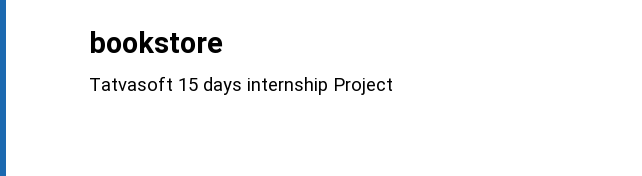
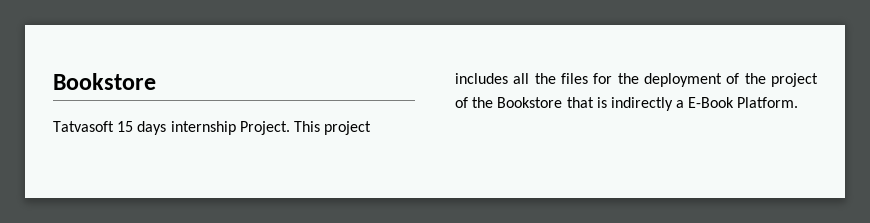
[89,31,223,53] bookstore -> [53,73,156,90] Bookstore
[333,78,393,95] Project -> [239,121,372,135] [455,73,818,87] [455,97,799,111] Project. This project includes all the files for the deployment of the project of the Bookstore that is indirectly a E-Book Platform.

